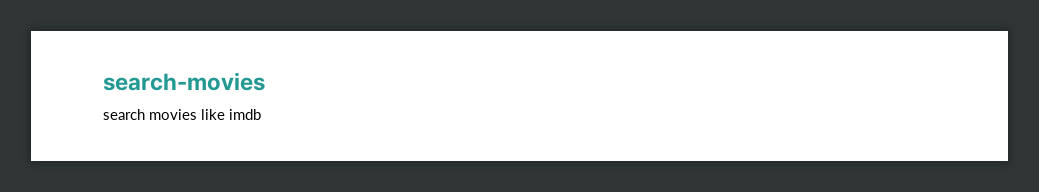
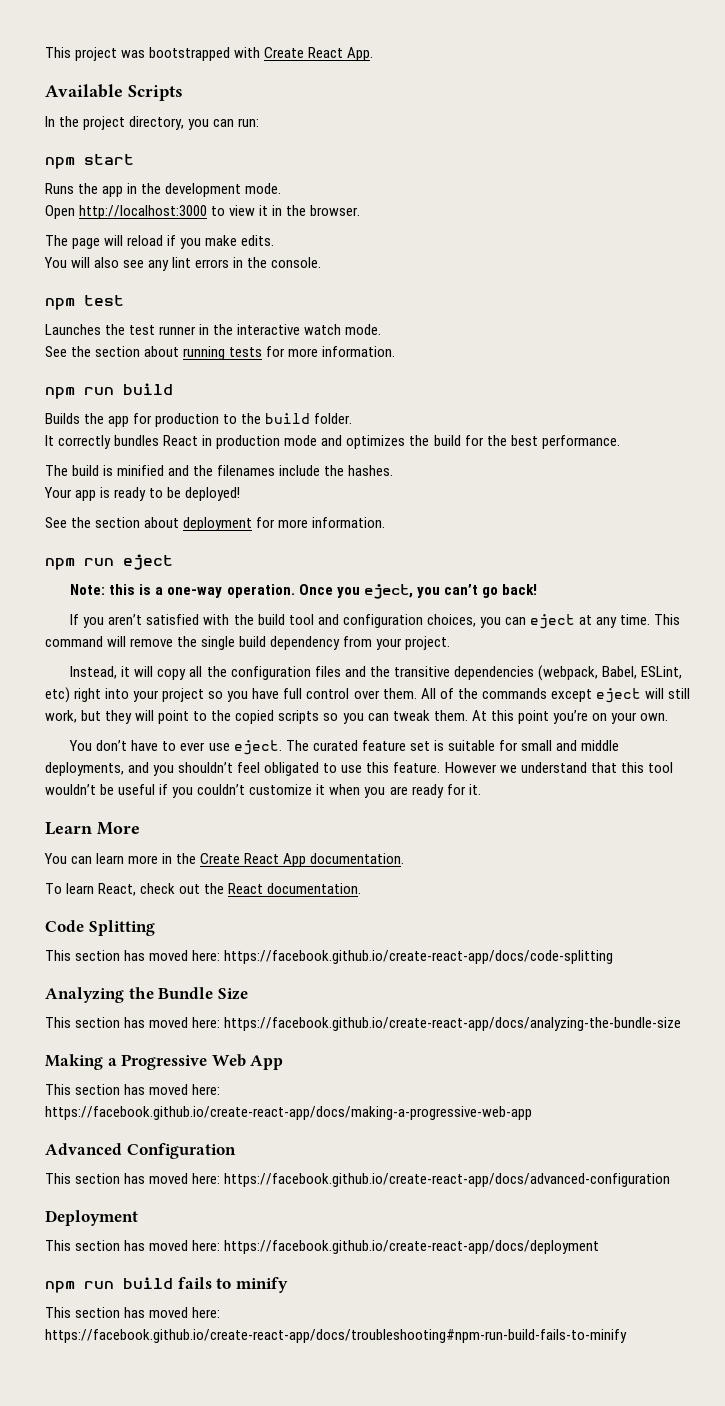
[103,72,265,91] [103,109,261,120] search-movies // search movies like imdb -> [45,47,374,61] [45,84,183,101] [45,116,260,130] [45,154,134,169] [45,183,282,197] [45,205,361,219] [45,235,275,249] [44,257,322,271] [45,295,124,310] [45,324,382,335] [45,346,396,360] [45,383,173,399] [45,413,353,427] [45,435,620,449] [45,465,394,476] [44,487,241,501] [45,517,386,531] [45,554,173,570] [70,584,537,599] [70,614,681,629] [45,636,451,650] [70,665,682,681] [45,687,690,703] [45,710,668,724] [69,740,620,755] [45,762,673,776] [45,784,481,798] [45,822,140,835] [44,853,405,867] [45,883,362,896] [45,920,155,936] [45,950,614,964] [45,987,248,1003] [45,1017,682,1031] [45,1054,284,1070] [45,1084,221,1095] [45,1106,532,1120] [45,1143,236,1159] [45,1173,671,1187] [45,1210,138,1226] [45,1240,600,1254] [45,1277,288,1293] [45,1307,221,1318] [45,1329,627,1343] This project was bootstrapped with Create React App. // Available Scripts // In the project directory, you can run: // npm start // Runs the app in the development mode. // Open http://localhost:3000 to view it in the browser. // The page will reload if you make edits. // You will also see any lint errors in the console. // npm test // Launches the test runner in the interactive watch mode. // See the section about running tests for more information. // npm run build // Builds the app for production to the build folder. // It correctly bundles React in production mode and optimizes the build for the best performance. // The build is minified and the filenames include the hashes. // Your app is ready to be deployed! // See the section about deployment for more information. // npm run eject // Note: this is a one-way operation. Once you eject, you can’t go back! // If you aren’t satisfied with the build tool and configuration choices, you can eject at any time. This command will remove the single build dependency from your project. // Instead, it will copy all the configuration files and the transitive dependencies (webpack, Babel, ESLint, etc) right into your project so you have full control over them. All of the commands except eject will still work, but they will point to the copied scripts so you can tweak them. At this point you’re on your own. // You don’t have to ever use eject. The curated feature set is suitable for small and middle deployments, and you shouldn’t feel obligated to use this feature. However we understand that this tool wouldn’t be useful if you couldn’t customize it when you are ready for it. // Learn More // You can learn more in the Create React App documentation. // To learn React, check out the React documentation. // Code Splitting // This section has moved here: https://facebook.github.io/create-react-app/docs/code-splitting // Analyzing the Bundle Size // This section has moved here: https://facebook.github.io/create-react-app/docs/analyzing-the-bundle-size // Making a Progressive Web App // This section has moved here: https://facebook.github.io/create-react-app/docs/making-a-progressive-web-app // Advanced Configuration // This section has moved here: https://facebook.github.io/create-react-app/docs/advanced-configuration // Deployment // This section has moved here: https://facebook.github.io/create-react-app/docs/deployment // npm run build fails to minify // This section has moved here: https://facebook.github.io/create-react-app/docs/troubleshooting#npm-run-build-fails-to-minify

